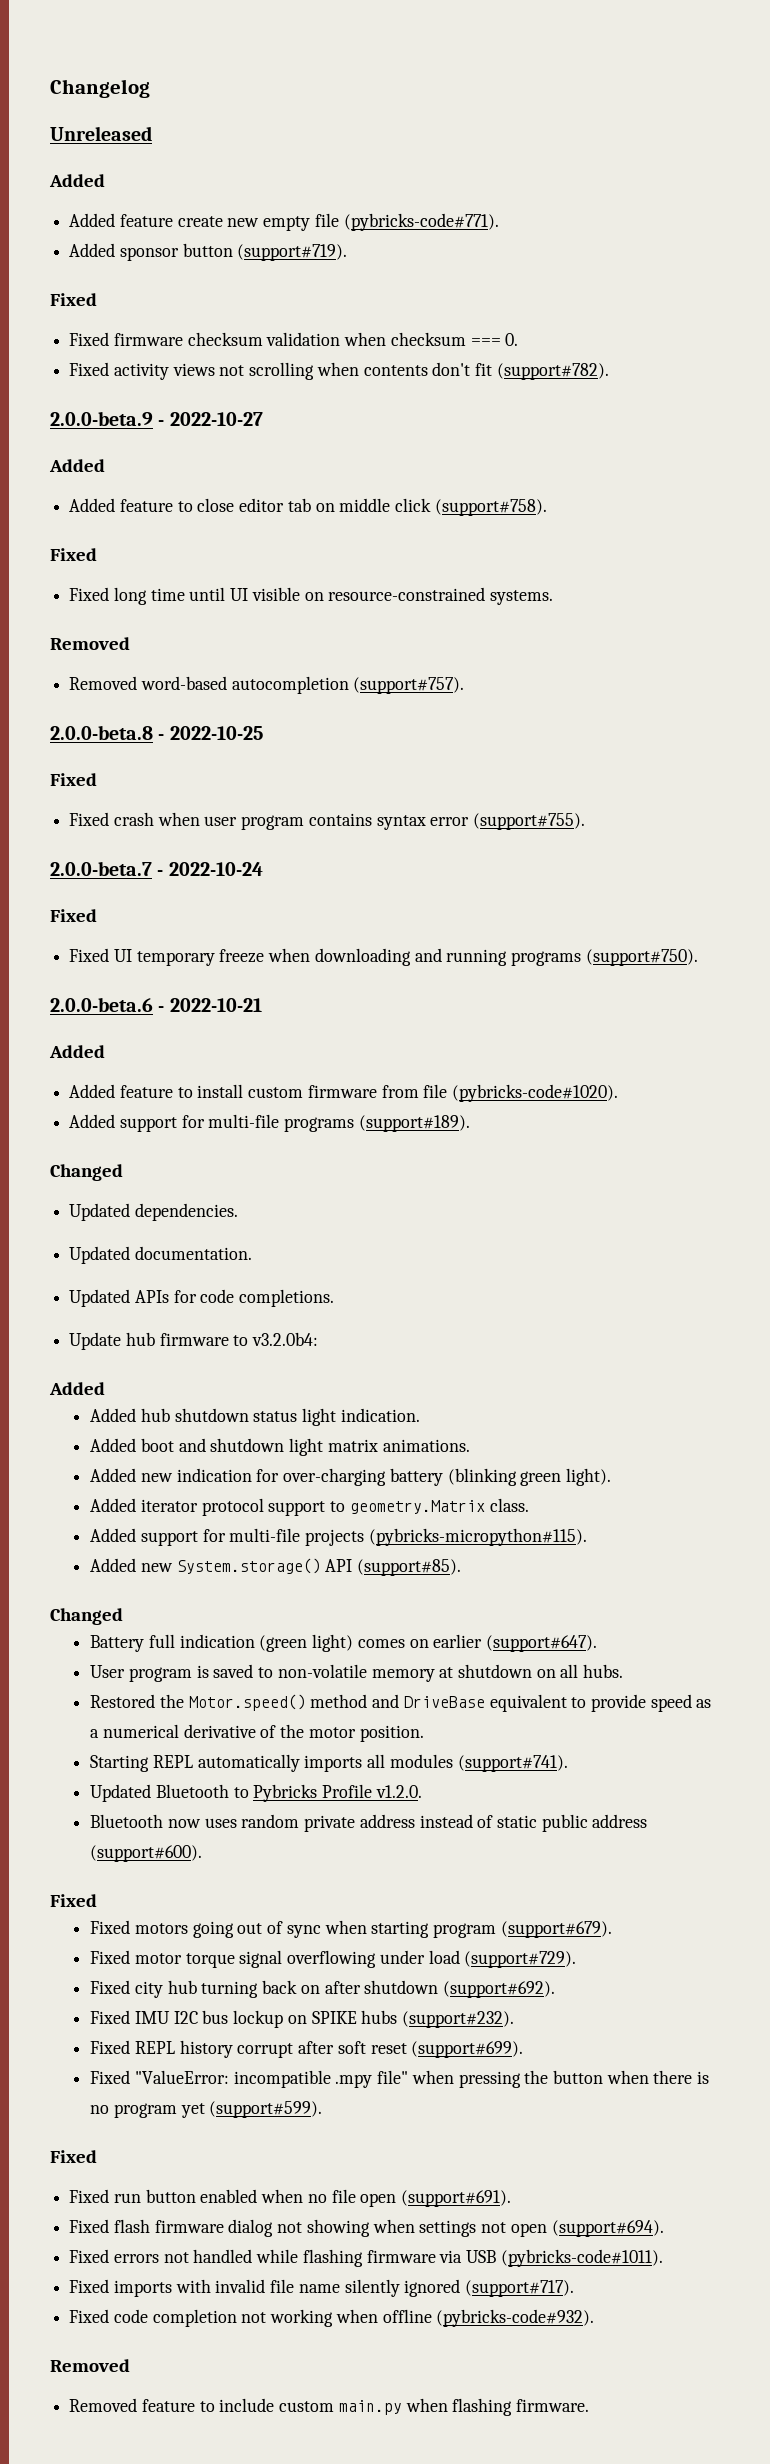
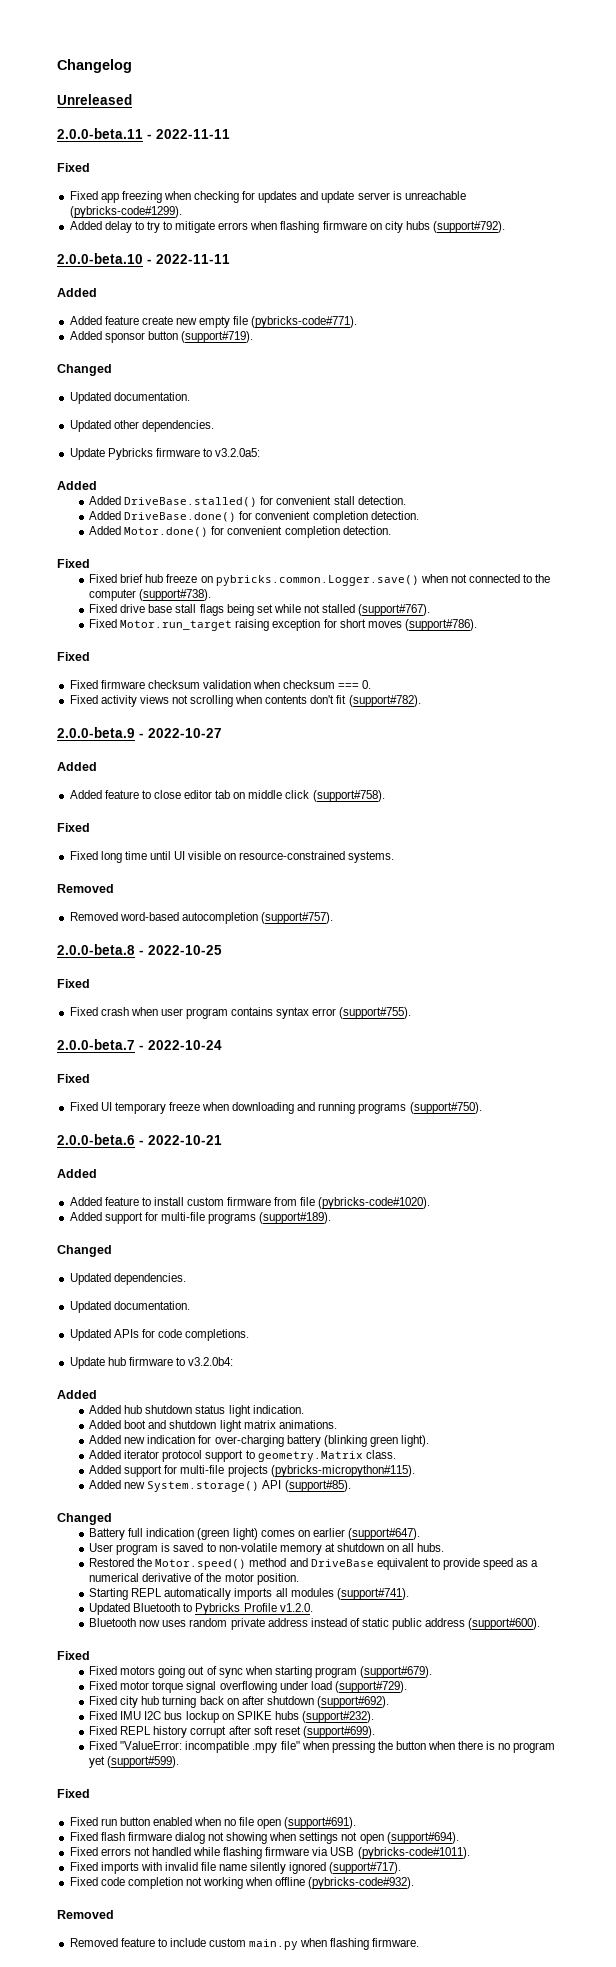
(152, 133) none -> [57,128,230,139] [57,163,90,172] [69,191,466,203] [69,206,182,218] [69,221,506,233] [57,253,230,264] // 2.0.0-beta.11 - 2022-11-11 // Fixed // Fixed app freezing when checking for updates and update server is unreachable (pybricks-code#1299). // Added delay to try to mitigate errors when flashing firmware on city hubs (support#792). // 2.0.0-beta.10 - 2022-11-11
(348, 252) none -> [57,364,112,376] [69,392,190,404] [69,420,214,432] [69,448,261,460] [57,481,97,490] [89,496,406,507] [89,511,419,523] [89,526,391,538] [57,559,90,568] [89,574,551,586] [89,589,212,601] [89,604,431,616] [89,619,477,631] // Changed // Updated documentation. // Updated other dependencies. // Update Pybricks firmware to v3.2.0a5: // Added // Added DriveBase.stalled() for convenient stall detection. // Added DriveBase.done() for convenient completion detection. // Added Motor.done() for convenient completion detection. // Fixed // Fixed brief hub freeze on pybricks.common.Logger.save() when not connected to the computer (support#738). // Fixed drive base stall flags being set while not stalled (support#767). // Fixed Motor.run_target raising exception for short moves (support#786).

